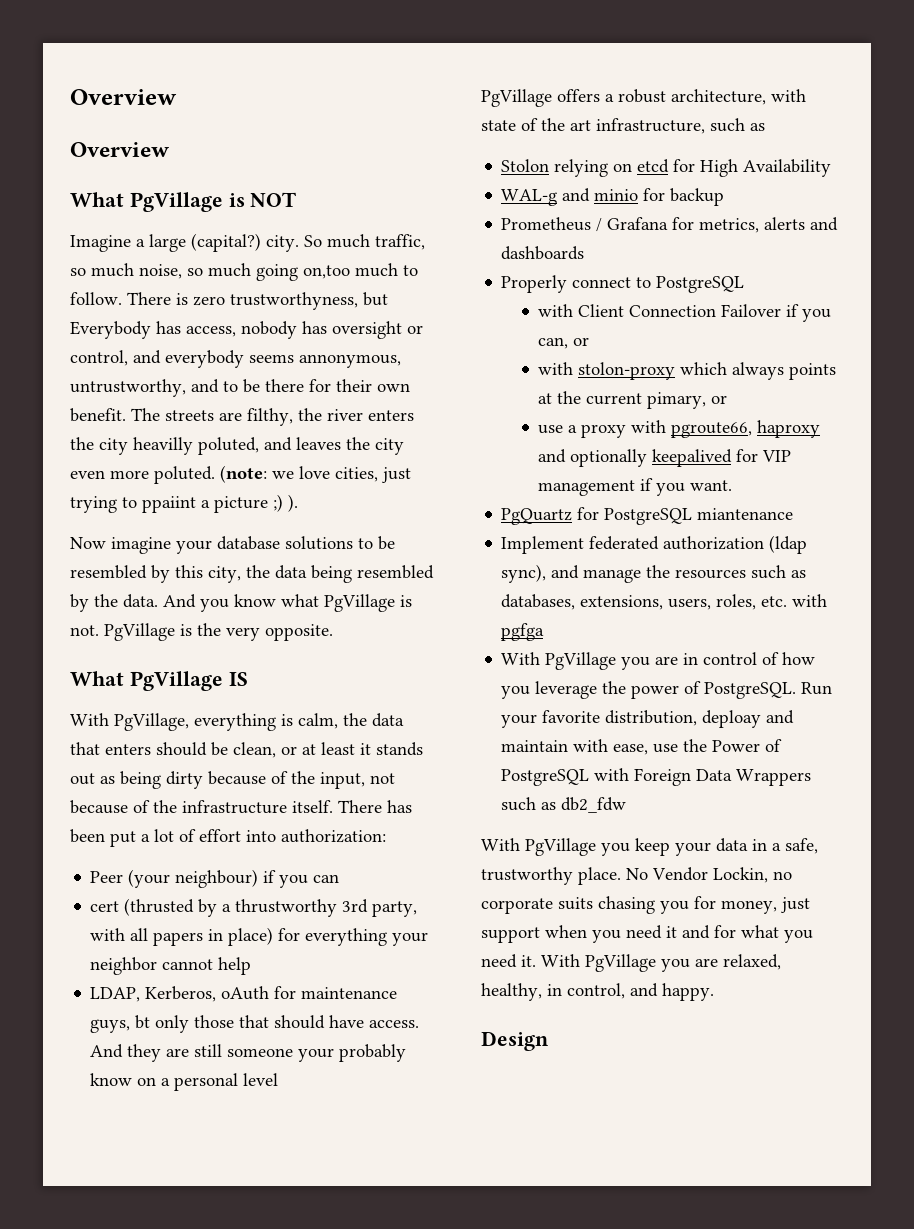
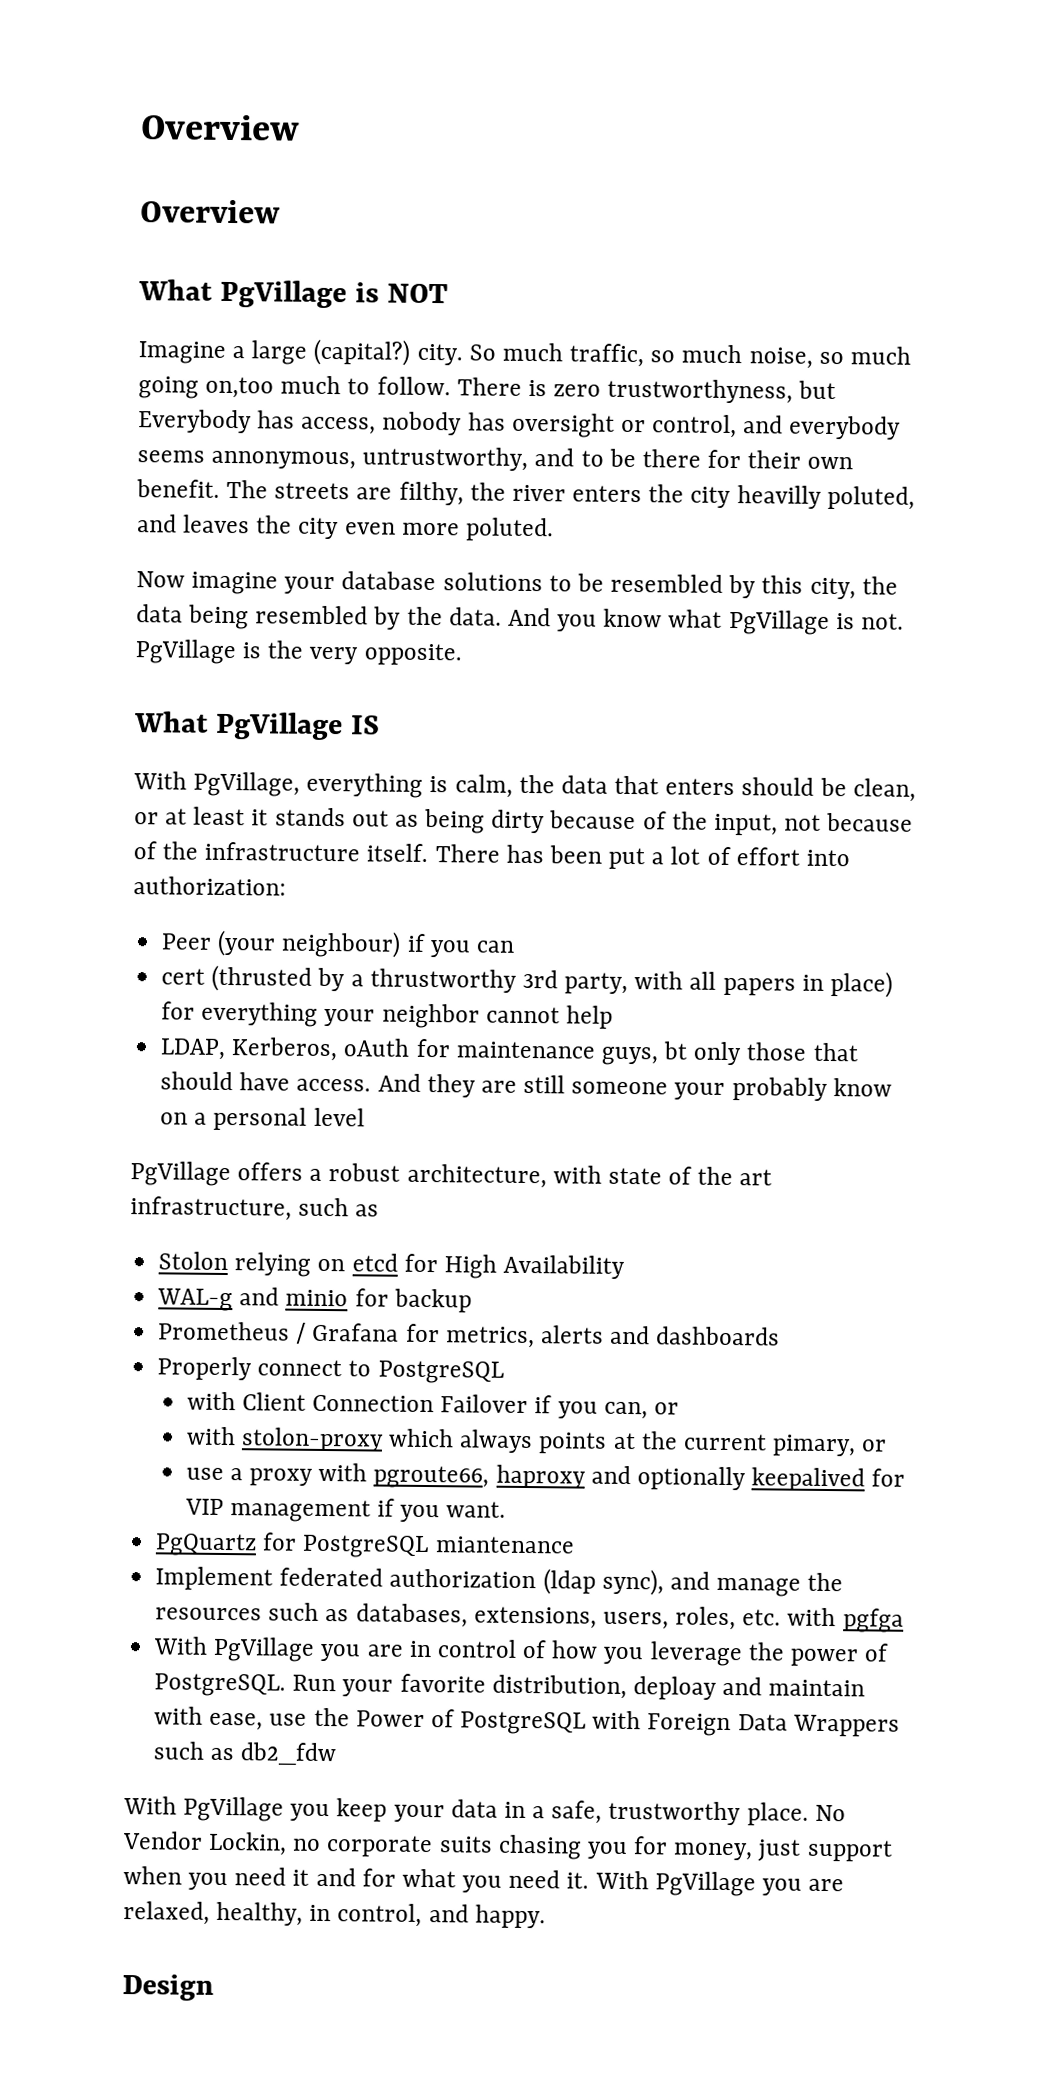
[220,465,411,483] [70,494,298,513] (note: we love cities, just trying to ppaiint a picture ;) ). -> (554, 529) none

